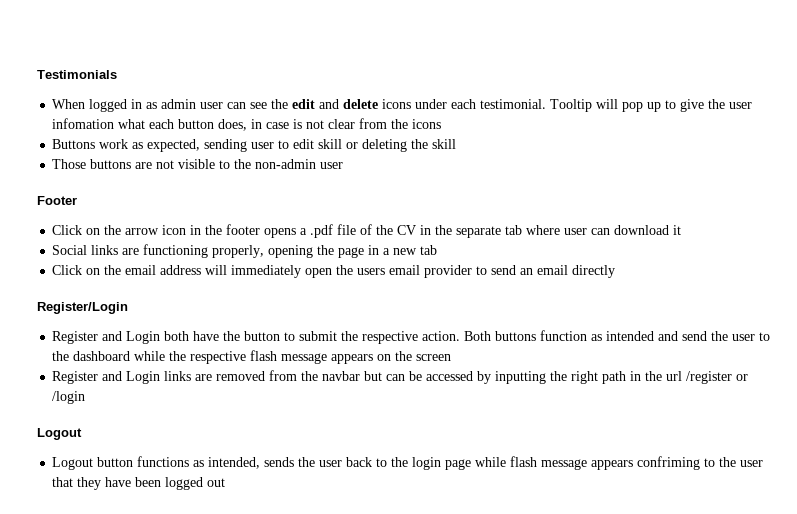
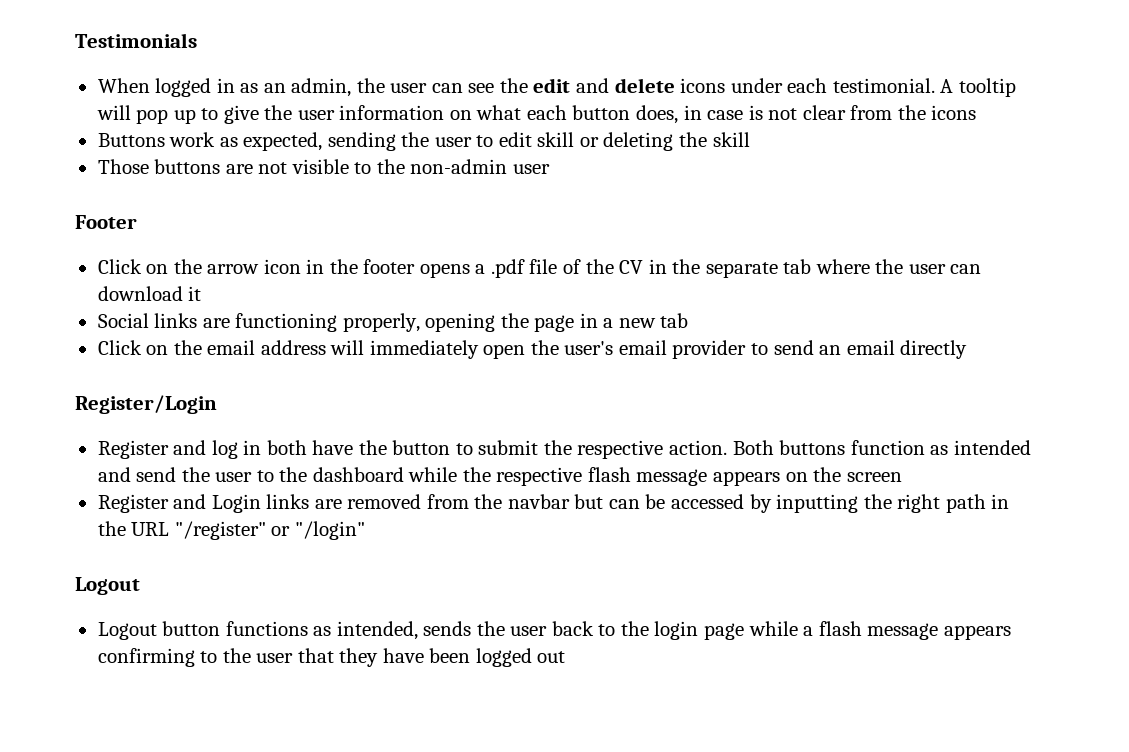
[161,99,197,109] admin -> [263,78,385,97] an admin, the
[550,99,593,112] Tooltip -> [940,78,1016,97] A tooltip
[52,118,115,129] infomation -> [339,105,472,120] information on
(248, 145) none -> [401,132,430,147] the
(561, 230) none -> [875,259,904,274] the
[357,268,386,275] users -> [564,341,614,355] user's
[126,331,161,344] Login -> [211,440,262,459] log in
[666,371,749,384] [52,391,86,404] url /register or /login -> [131,521,365,540] URL "/register" or "/login"
[510,456,701,470] flash message appears confriming -> [803,621,1011,640] [97,648,195,667] a flash message appears confirming

